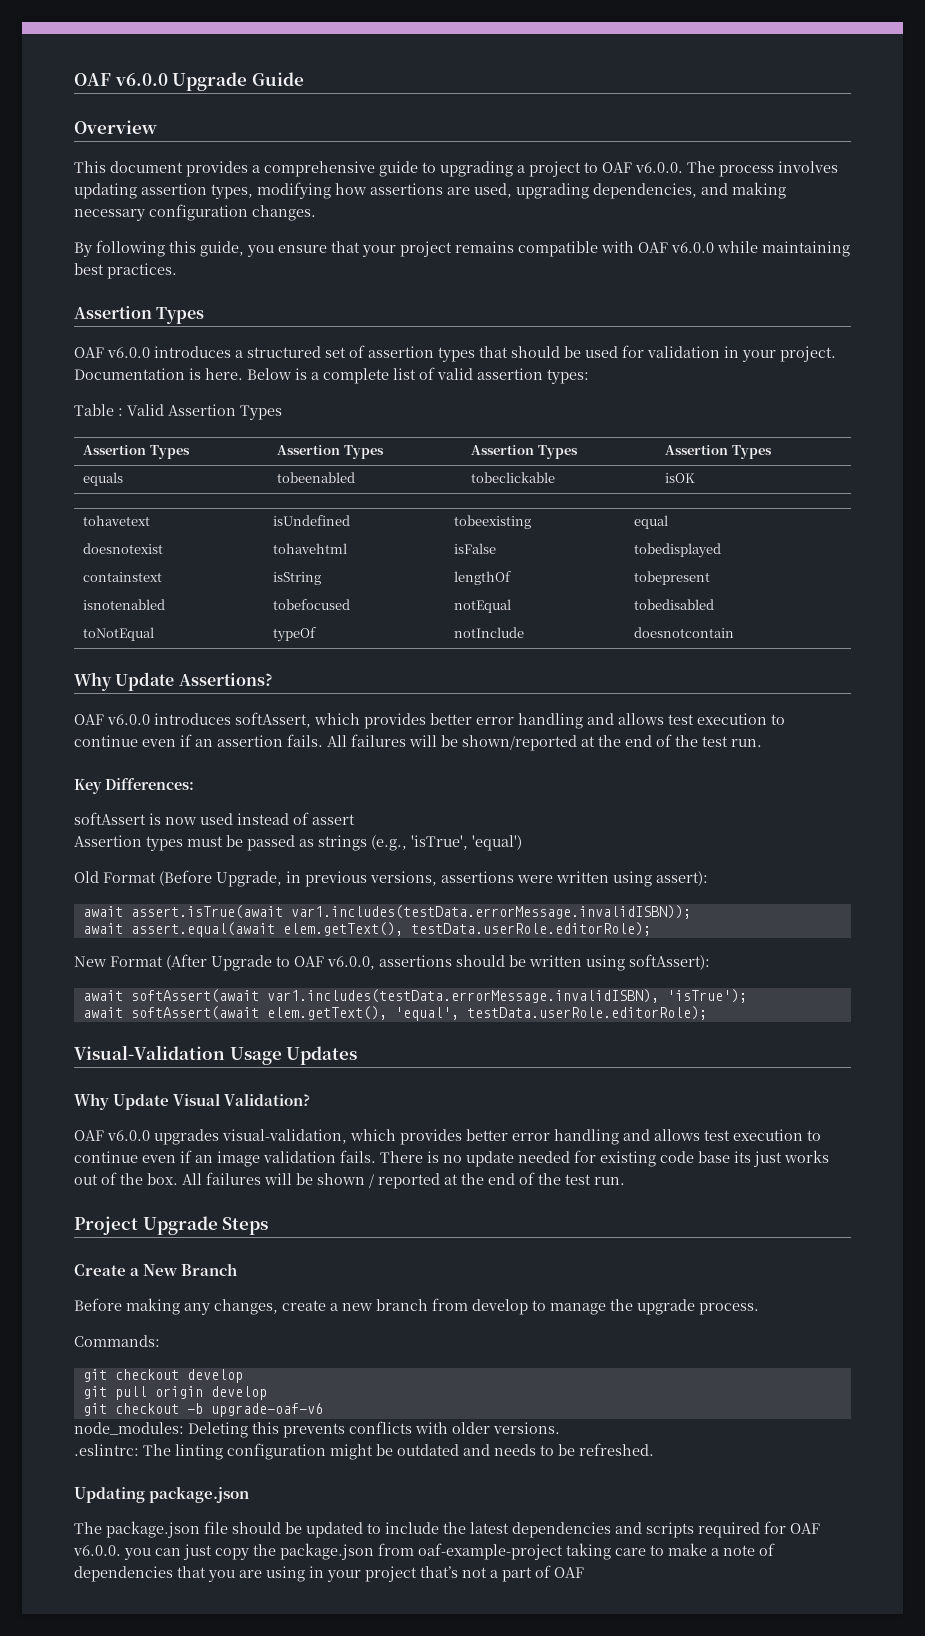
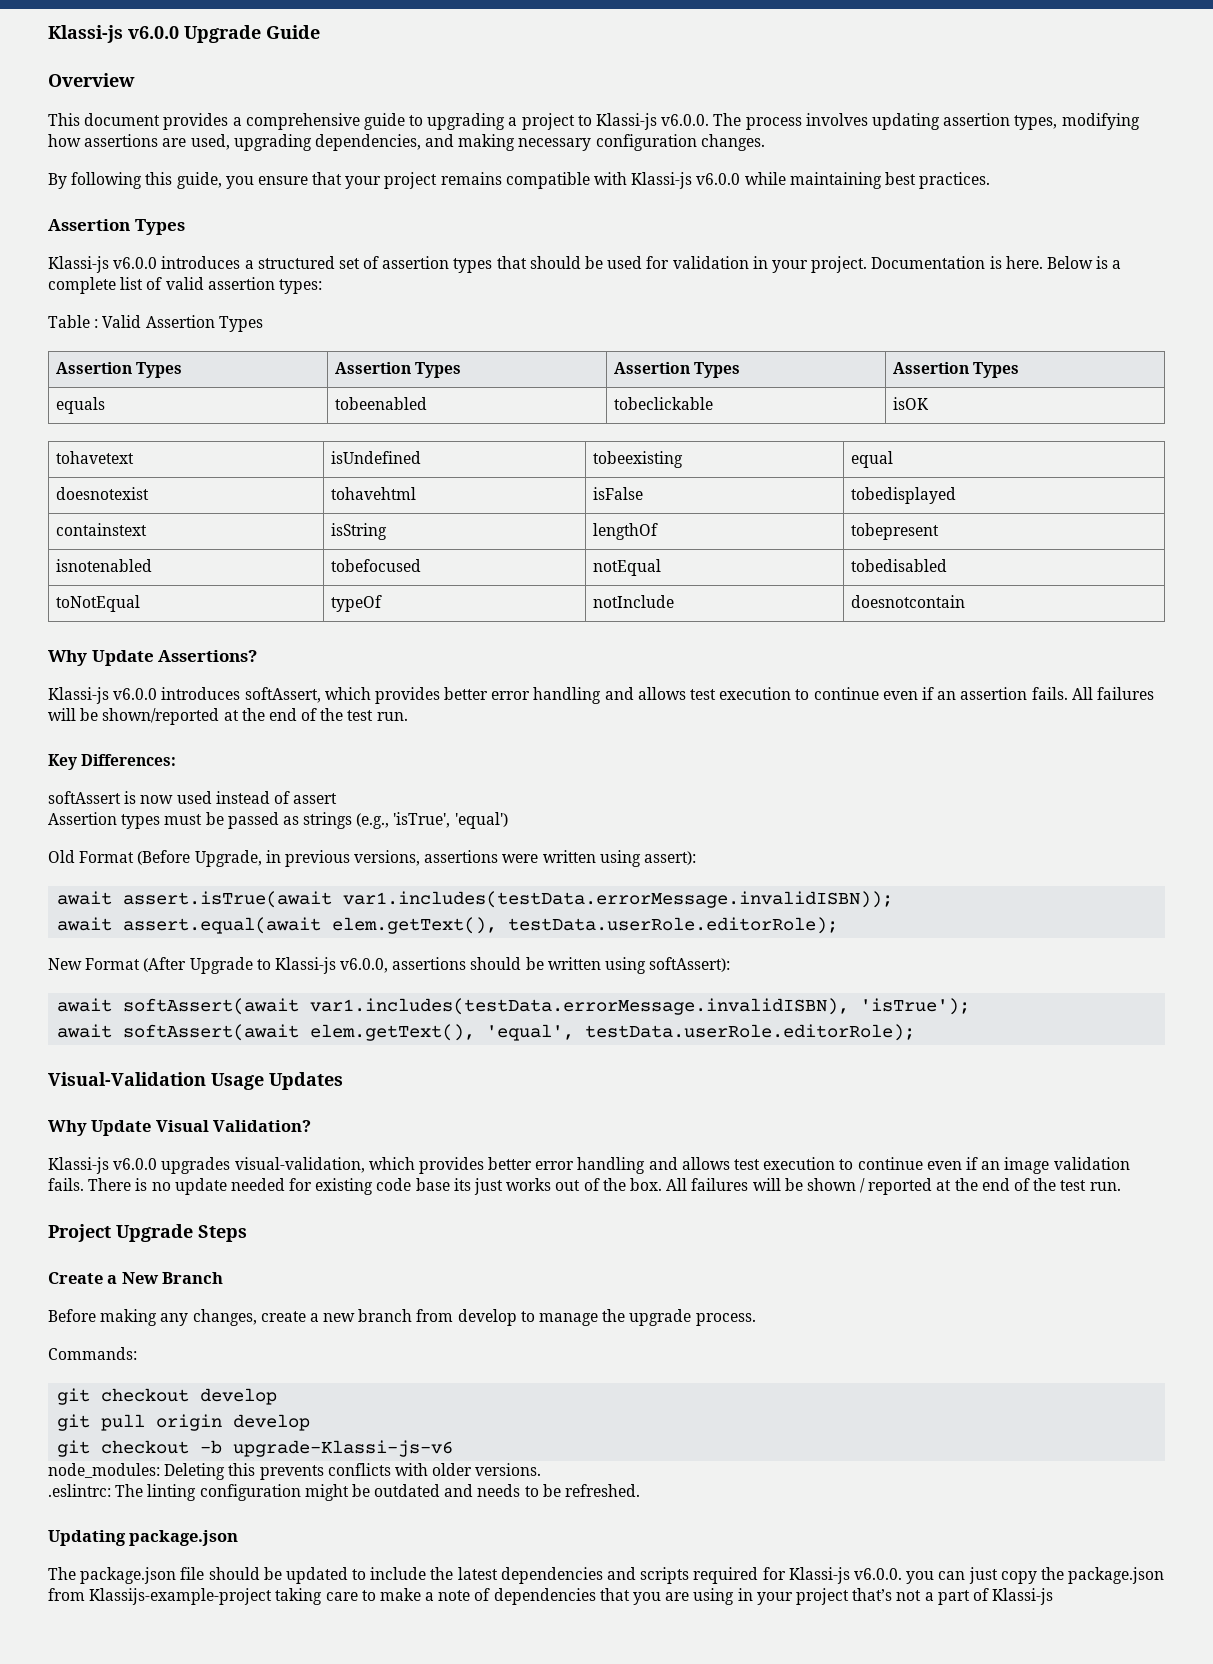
[74,73,111,86] OAF -> [48,25,123,43] Klassi-js
[602,162,632,173] OAF -> [596,113,658,130] Klassi-js
[638,242,668,253] OAF -> [631,172,693,189] Klassi-js
[74,347,104,358] OAF -> [48,256,109,273] Klassi-js
[74,714,104,725] OAF -> [48,687,109,704] Klassi-js
[294,956,324,967] OAF -> [274,957,336,974] Klassi-js
[74,1130,104,1141] OAF -> [48,1157,109,1174] Klassi-js
[210,1403,323,1417] upgrade-oaf-v6 -> [233,1440,454,1457] upgrade-Klassi-js-v6
[790,1523,820,1534] OAF -> [788,1567,850,1584] Klassi-js
[418,1543,563,1560] oaf-example-project -> [89,1588,273,1605] Klassijs-example-project
[554,1567,584,1578] OAF -> [992,1588,1054,1605] Klassi-js

